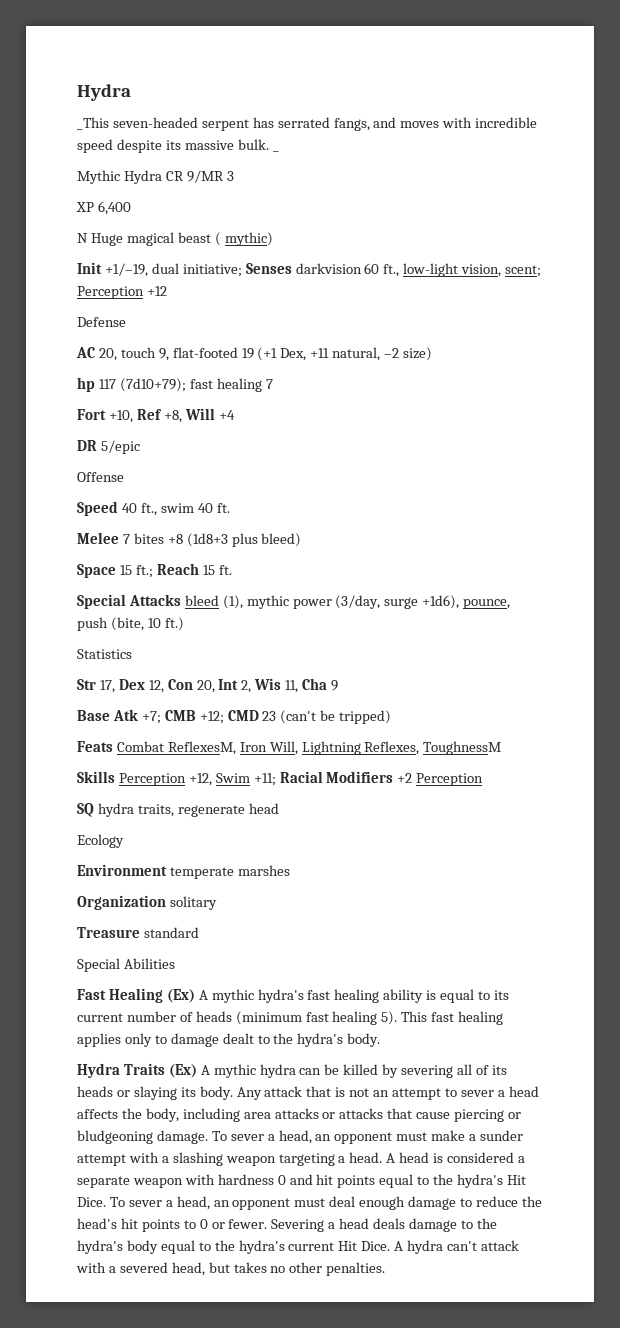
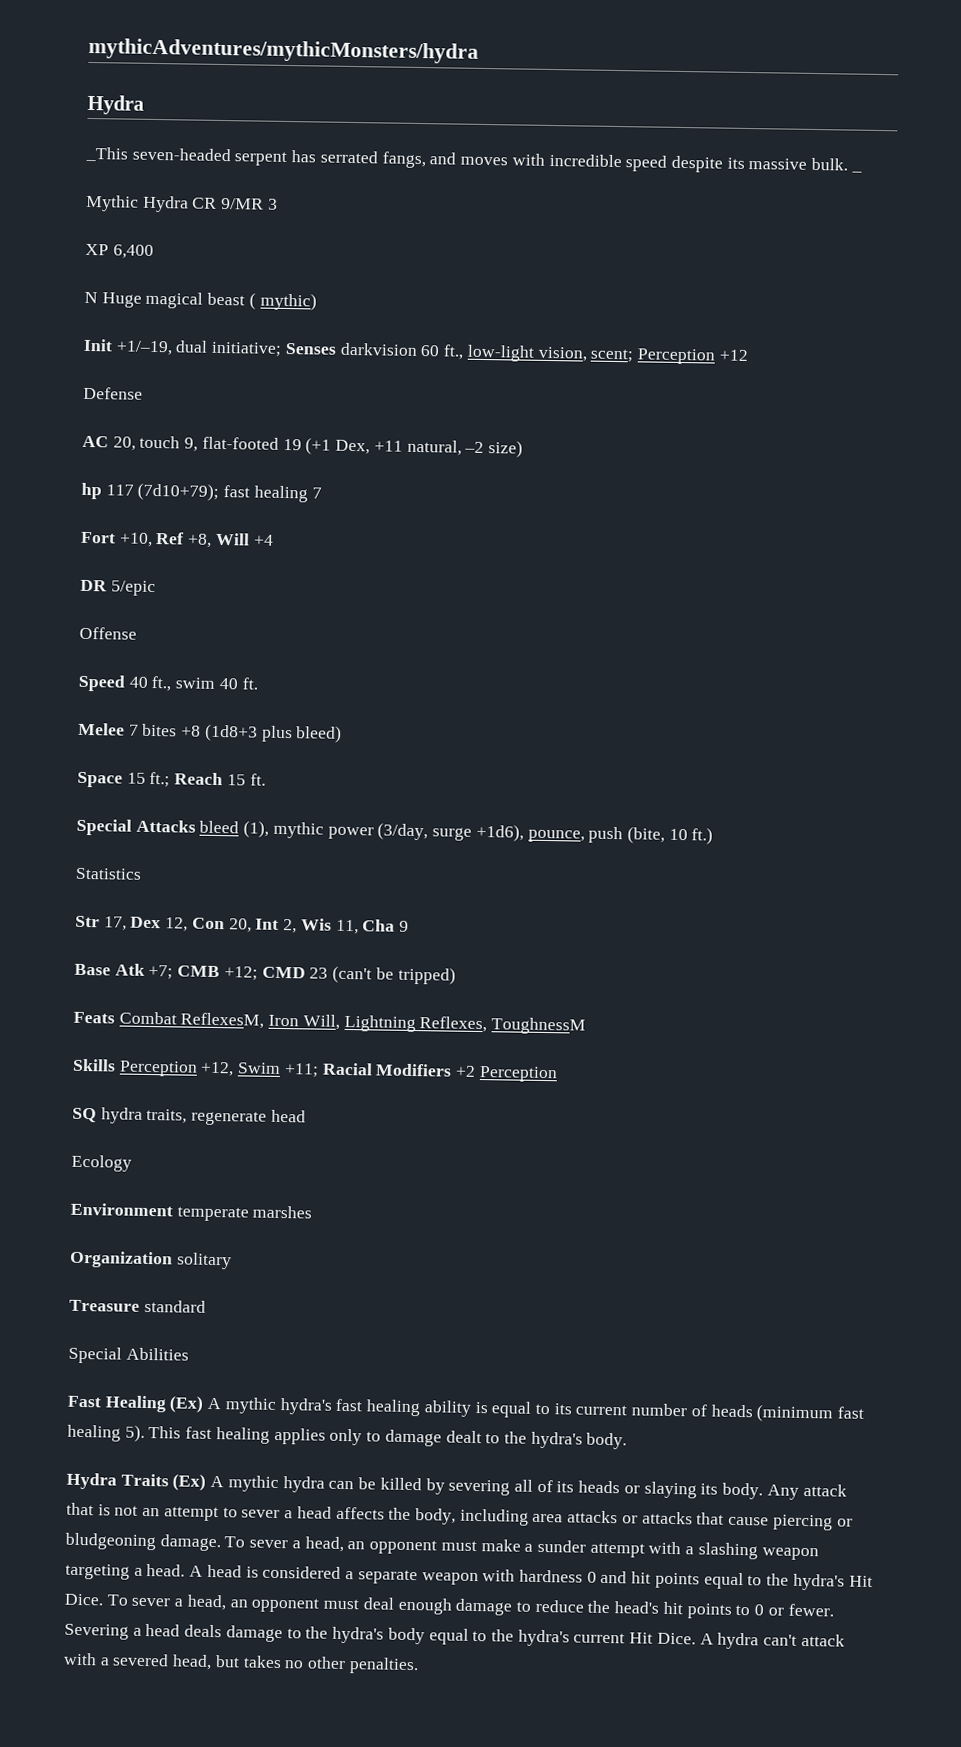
(77, 92) none -> [88,37,479,64] mythicAdventures/mythicMonsters/hydra //

